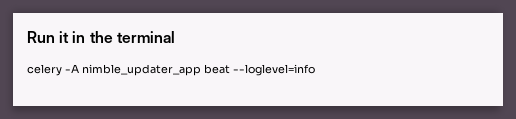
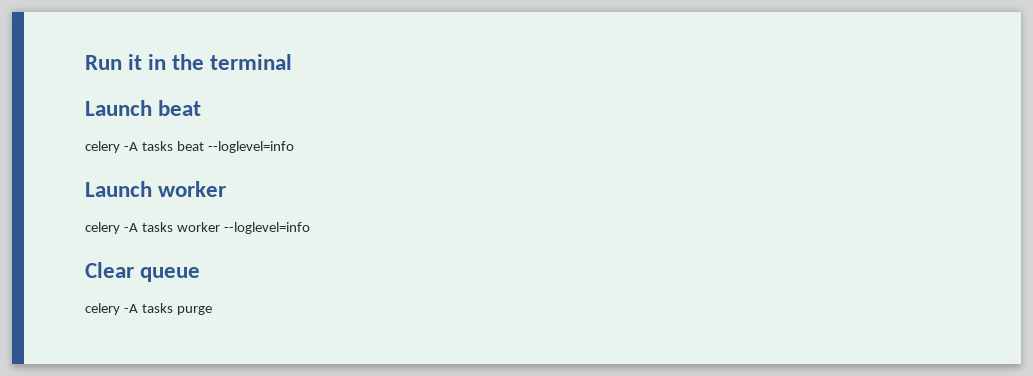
[27,64,201,76] // celery -A nimble_updater_app -> [85,100,202,116] [85,141,173,153] // Launch beat // celery -A tasks
(315, 70) none -> [85,181,227,197] [85,222,310,234] [85,262,201,282] [85,303,212,315] // Launch worker // celery -A tasks worker --loglevel=info // Clear queue // celery -A tasks purge

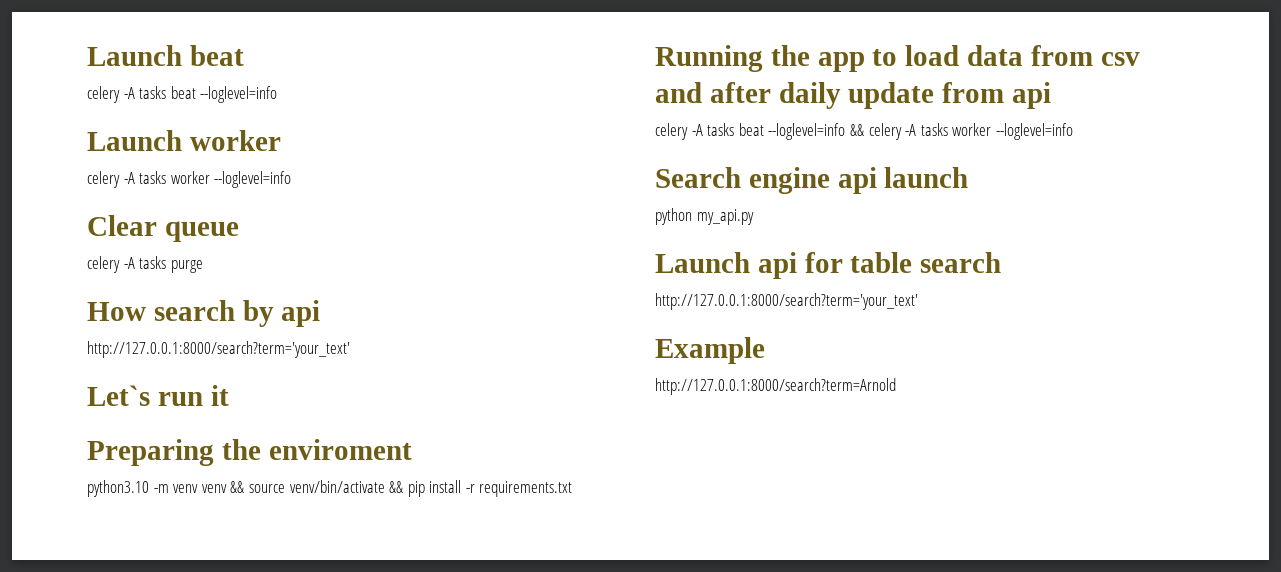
[85,54,293,70] Run it in the terminal // -> (87, 55) none
(212, 310) none -> [87,300,321,327] [87,341,350,358] [87,385,229,406] [87,439,412,466] [87,480,573,497] [655,45,1140,72] [655,82,1052,109] [655,123,1073,140] [655,167,969,194] [655,208,754,225] [655,252,1002,279] [655,293,918,310] [655,337,765,364] [655,378,896,395] // How search by api // http://127.0.0.1:8000/search?term='your_text' // Let`s run it // Preparing the enviroment // python3.10 -m venv venv && source venv/bin/activate && pip install -r requirements.txt // Running the app to load data from csv and after daily update from api // celery -A tasks beat --loglevel=info && celery -A tasks worker --loglevel=info // Search engine api launch // python my_api.py // Launch api for table search // http://127.0.0.1:8000/search?term='your_text' // Example // http://127.0.0.1:8000/search?term=Arnold

